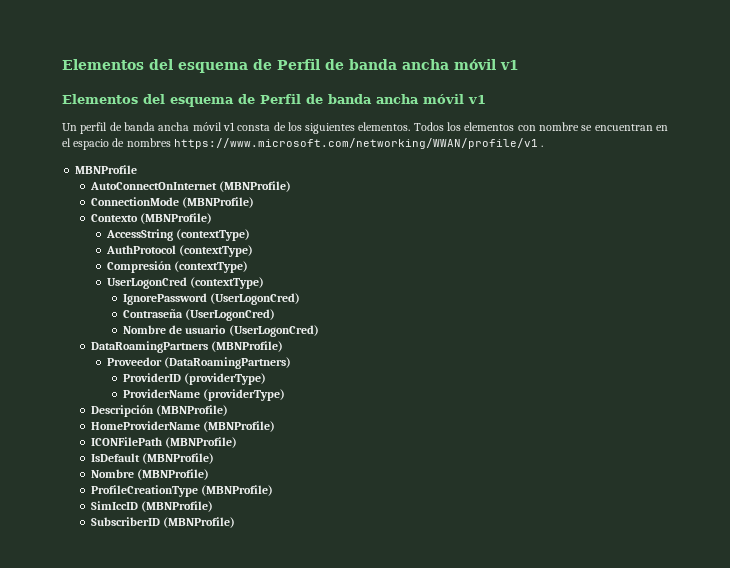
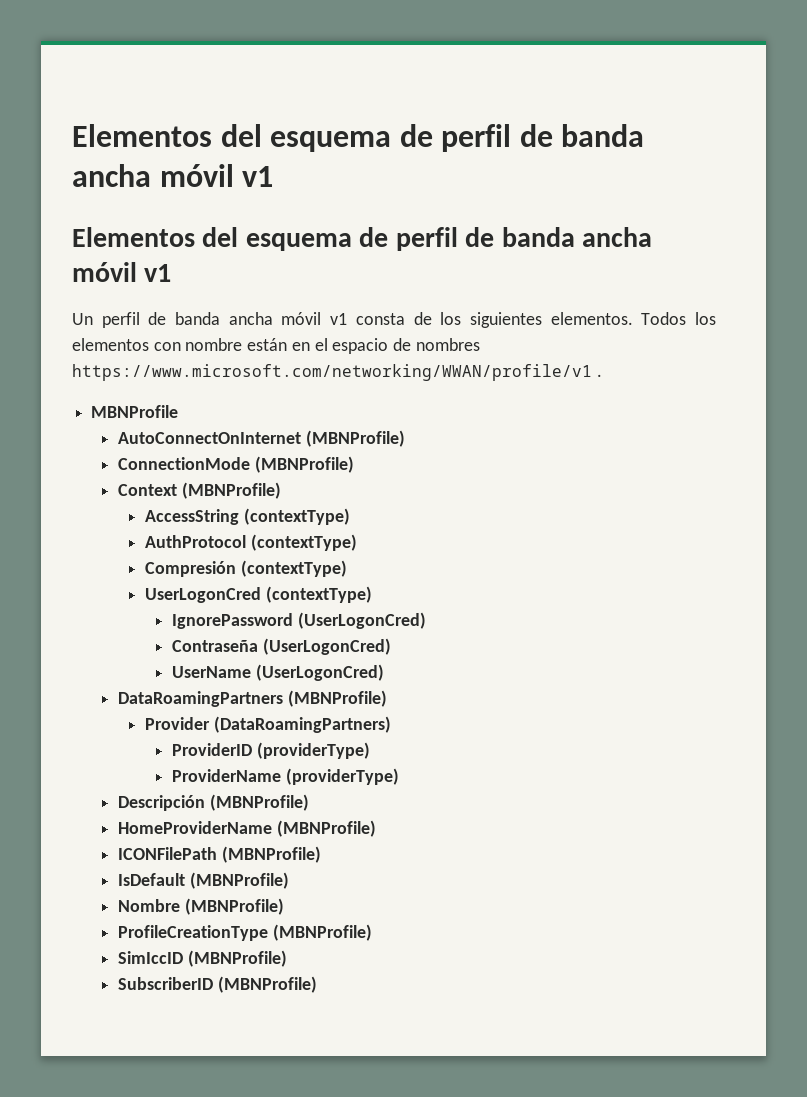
[62,59,320,73] Elementos del esquema de Perfil -> [72,124,512,152] Elementos del esquema de perfil
[260,94,301,104] Perfil -> [395,227,458,251] perfil
[581,124,653,131] se encuentran -> [247,338,288,351] están
[91,214,139,222] Contexto -> [118,484,178,496] Context
[122,325,227,334] Nombre de usuario -> [172,666,252,678] UserName
[106,357,162,366] Proveedor -> [145,717,211,730] Provider

